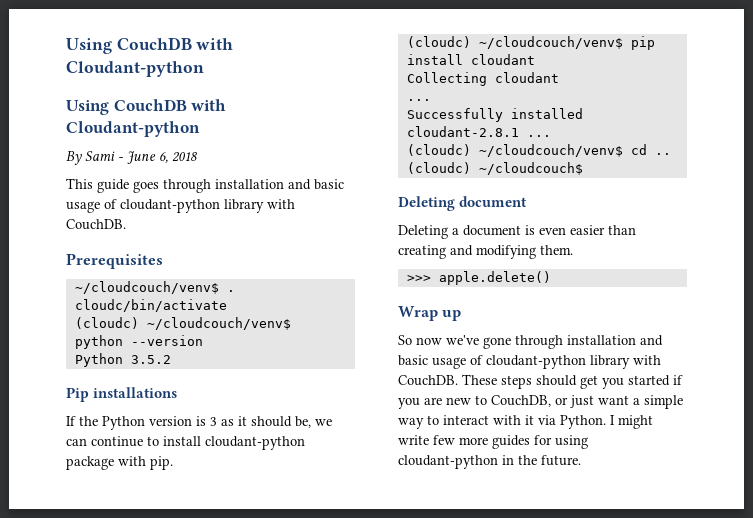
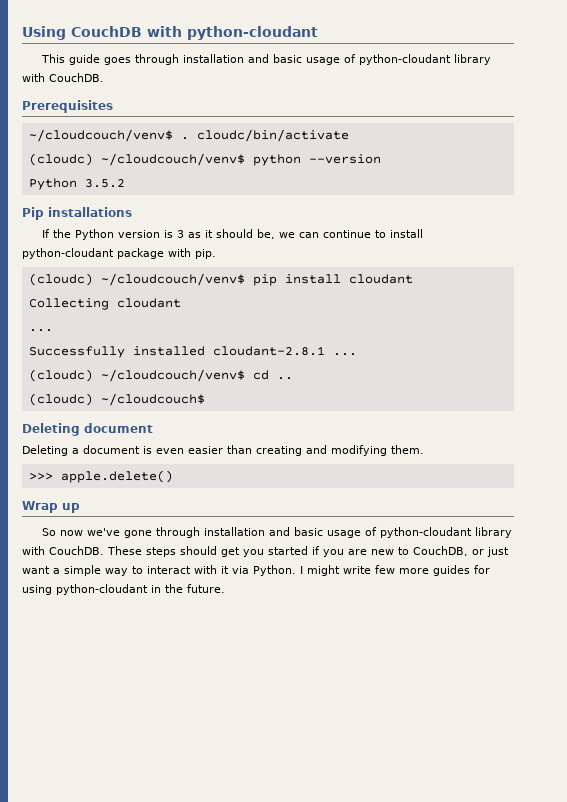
[66,37,234,54] [66,61,204,77] [66,99,227,115] [66,121,200,137] [66,151,198,165] Using CouchDB with Cloudant-python // Using CouchDB with Cloudant-python // By Sami - June 6, 2018 -> [22,26,318,40] Using CouchDB with python-cloudant
[120,199,220,213] cloudant-python -> [358,54,451,65] python-cloudant
[205,436,305,450] cloudant-python -> [22,248,114,259] python-cloudant
[486,355,586,369] cloudant-python -> [379,527,472,538] python-cloudant
[398,455,498,469] cloudant-python -> [56,584,148,595] python-cloudant

